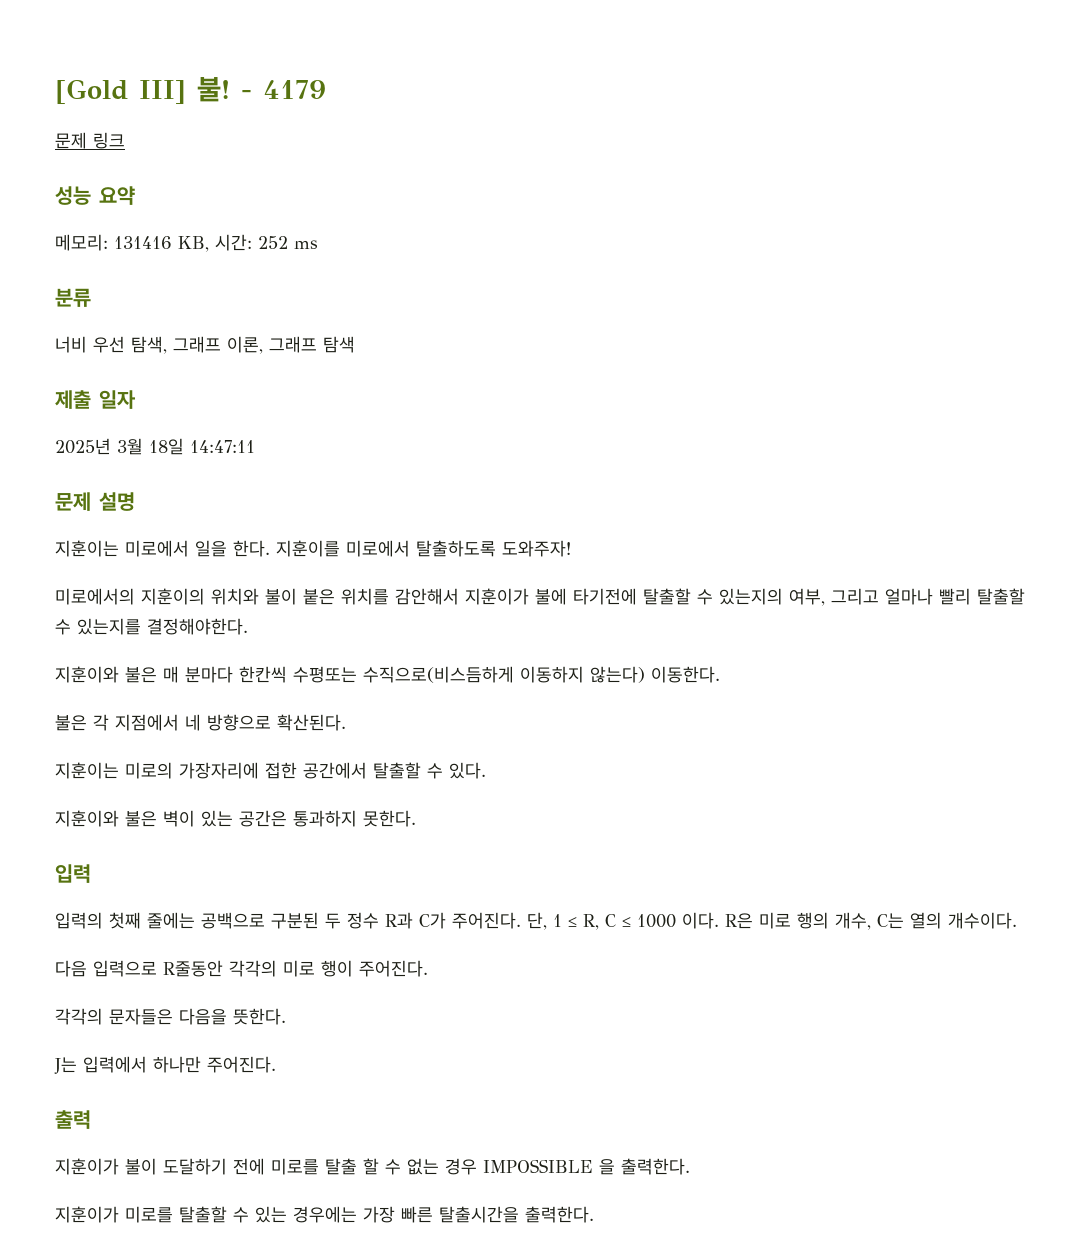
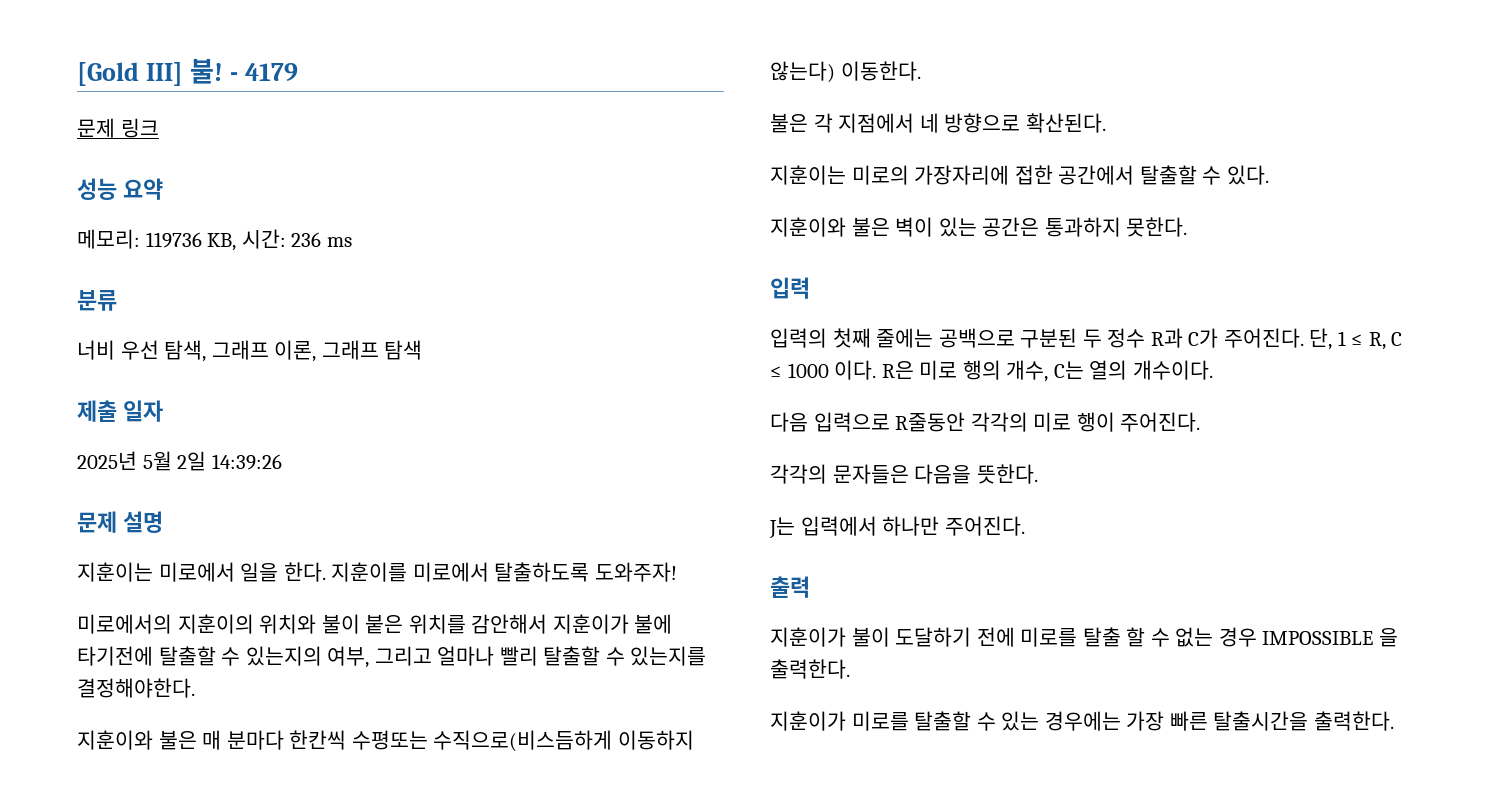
[114,236,172,249] 131416 -> [145,232,202,248] 119736
[258,236,288,249] 252 -> [291,232,322,247] 236
[117,438,255,455] 3월 18일 14:47:11 -> [142,451,282,471] 5월 2일 14:39:26

